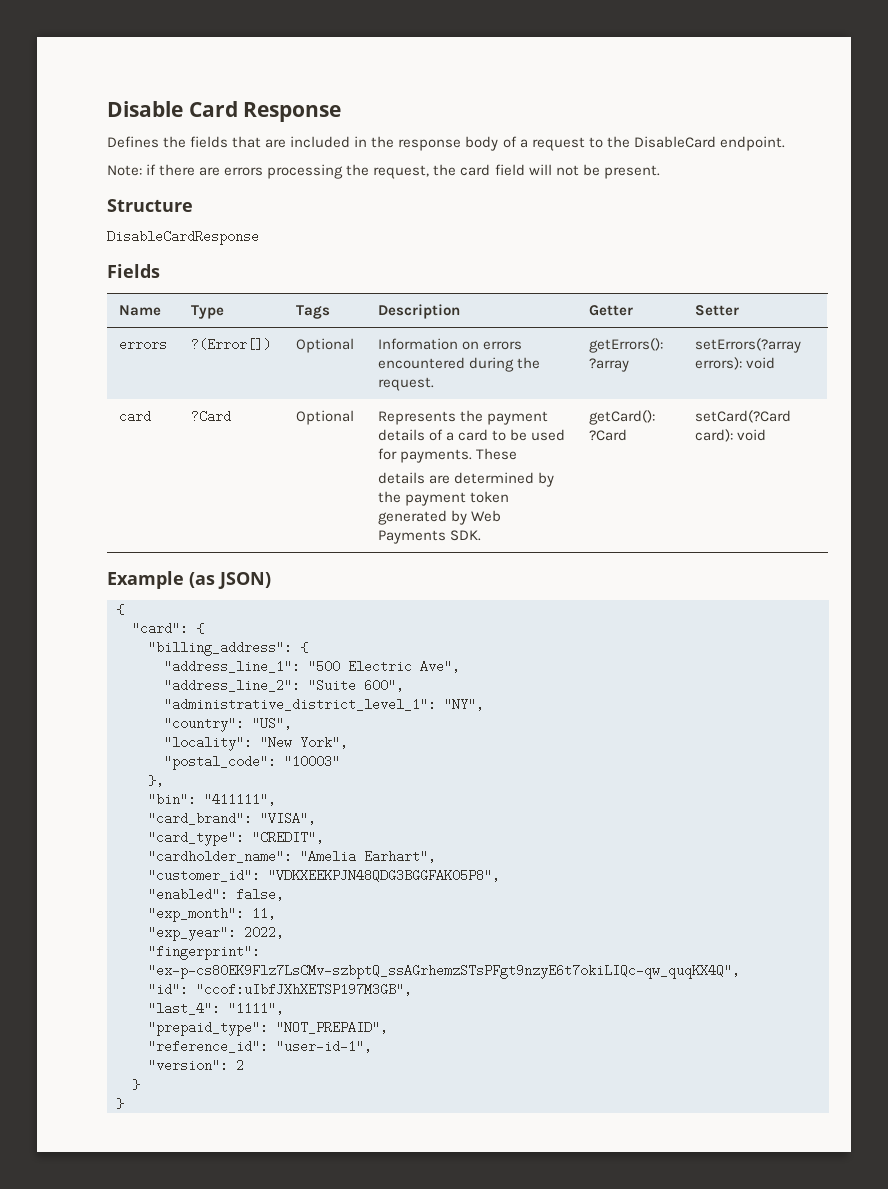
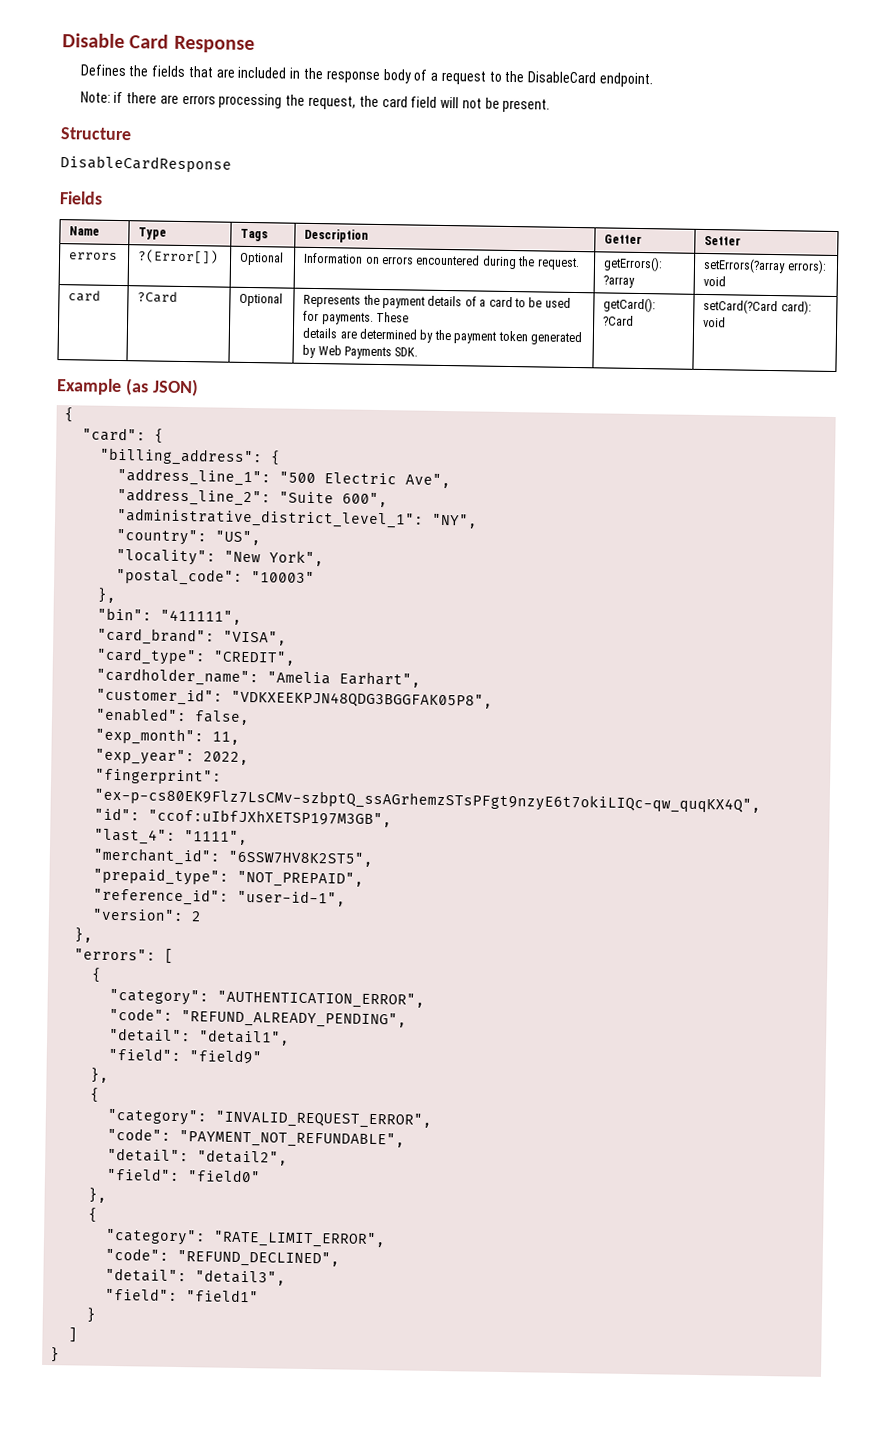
(284, 1008) none -> [93,847,374,867] // "merchant_id": "6SSW7HV8K2ST5",
[132,1079,140,1090] // } -> [74,927,94,943] [74,948,175,964] [91,967,103,983] [109,988,426,1009] [109,1007,408,1029] [109,1027,291,1046] [108,1047,263,1065] [90,1067,110,1083] [90,1087,101,1103] [107,1108,433,1129] [107,1127,406,1149] [107,1147,289,1166] [106,1167,262,1183] [88,1187,108,1203] [88,1207,99,1223] [105,1228,387,1249] [105,1247,341,1268] [105,1267,287,1286] [105,1287,260,1303] [86,1307,97,1323] [68,1327,79,1343] // }, // "errors": [ // { // "category": "AUTHENTICATION_ERROR", // "code": "REFUND_ALREADY_PENDING", // "detail": "detail1", // "field": "field9" // }, // { // "category": "INVALID_REQUEST_ERROR", // "code": "PAYMENT_NOT_REFUNDABLE", // "detail": "detail2", // "field": "field0" // }, // { // "category": "RATE_LIMIT_ERROR", // "code": "REFUND_DECLINED", // "detail": "detail3", // "field": "field1" // } // ]

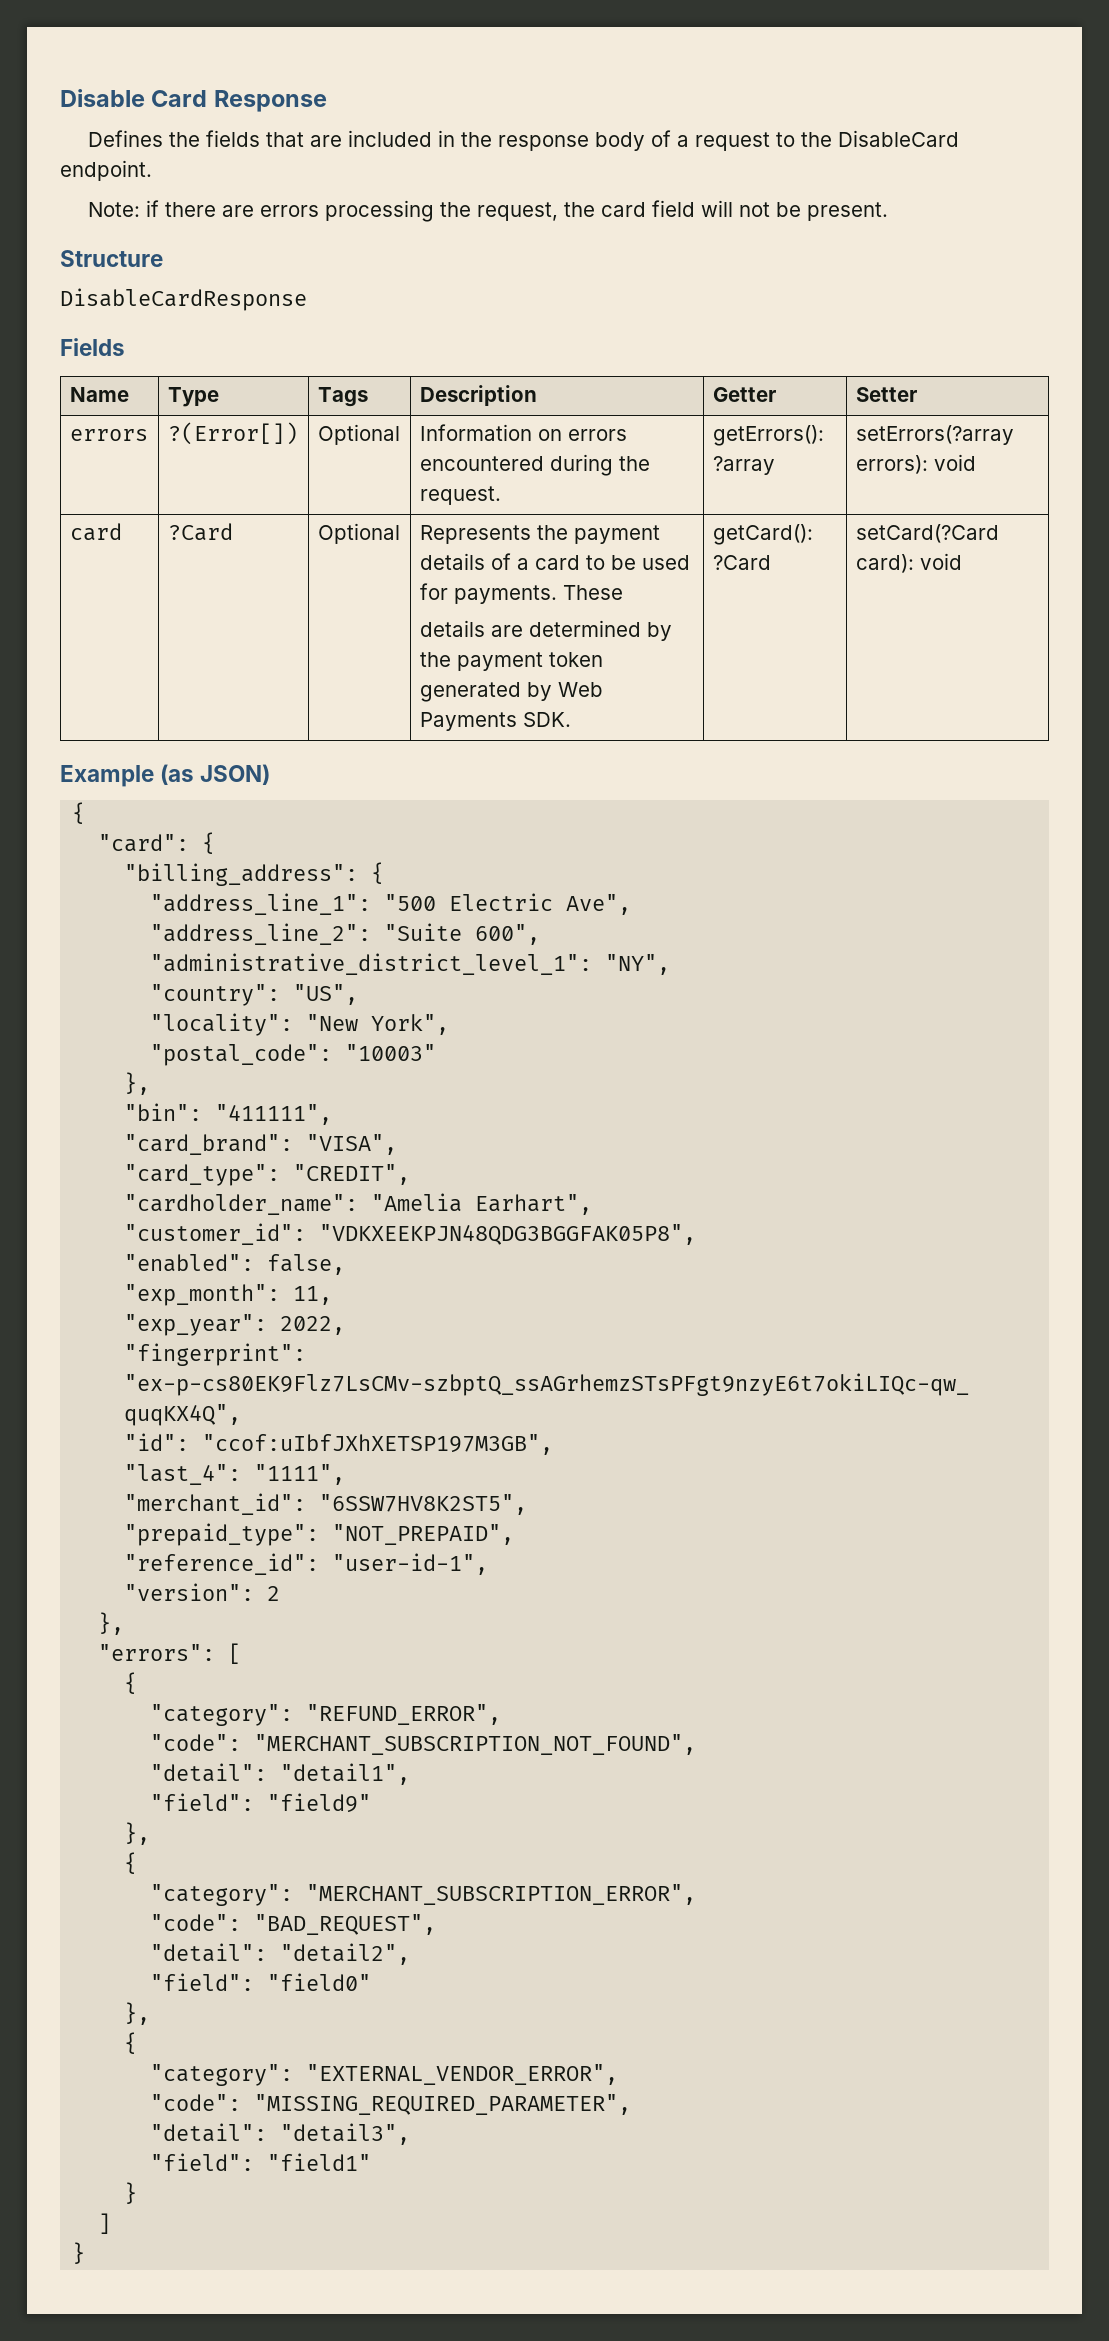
[217,990,426,1009] [109,1007,408,1029] "AUTHENTICATION_ERROR", // "code": "REFUND_ALREADY_PENDING", -> [306,1704,502,1725] [150,1734,697,1755] "REFUND_ERROR", // "code": "MERCHANT_SUBSCRIPTION_NOT_FOUND",
[215,1110,433,1129] [107,1127,406,1149] "INVALID_REQUEST_ERROR", // "code": "PAYMENT_NOT_REFUNDABLE", -> [306,1884,697,1905] [150,1914,437,1935] "MERCHANT_SUBSCRIPTION_ERROR", // "code": "BAD_REQUEST",
[213,1230,387,1249] [105,1247,341,1268] "RATE_LIMIT_ERROR", // "code": "REFUND_DECLINED", -> [306,2064,619,2085] [150,2094,632,2115] "EXTERNAL_VENDOR_ERROR", // "code": "MISSING_REQUIRED_PARAMETER",

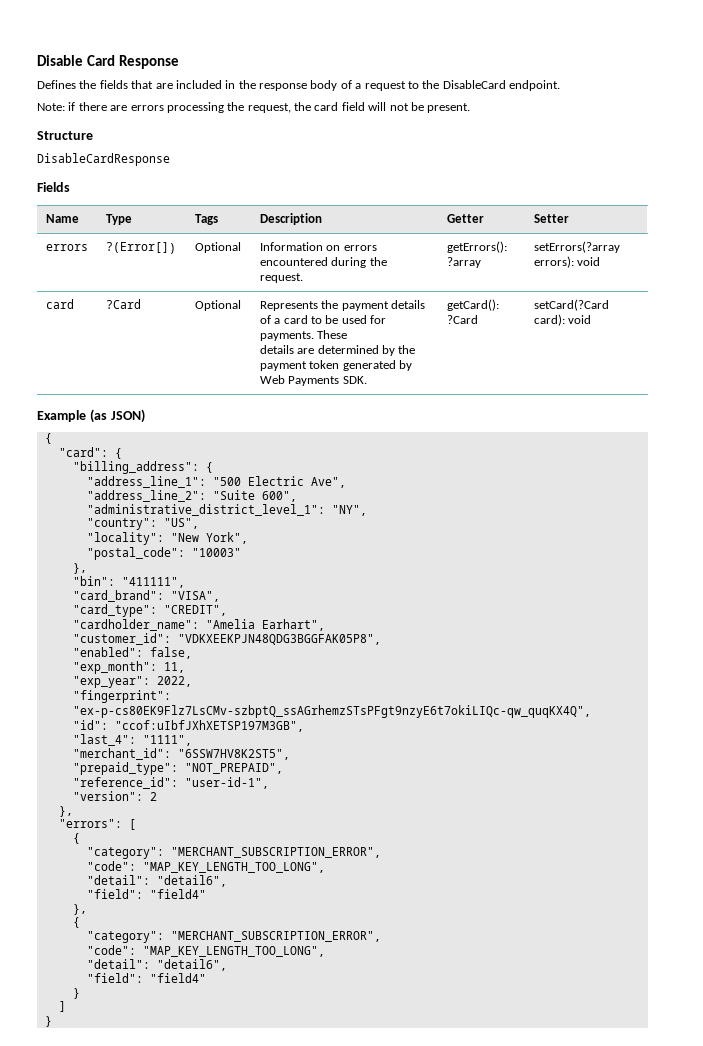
[306,1704,502,1725] [150,1734,697,1755] [150,1763,411,1785] [150,1793,372,1813] "REFUND_ERROR", // "code": "MERCHANT_SUBSCRIPTION_NOT_FOUND", // "detail": "detail1", // "field": "field9" -> [170,847,381,858] [86,861,325,873] [86,875,227,887] [86,889,206,899] "MERCHANT_SUBSCRIPTION_ERROR", // "code": "MAP_KEY_LENGTH_TOO_LONG", // "detail": "detail6", // "field": "field4"
[254,1914,437,1935] [150,1943,411,1965] [150,1973,372,1991] [124,2002,151,2025] [124,2032,138,2054] [150,2064,619,2086] [150,2094,632,2115] [150,2123,411,2145] [150,2153,372,2171] "BAD_REQUEST", // "detail": "detail2", // "field": "field0" // }, // { // "category": "EXTERNAL_VENDOR_ERROR", // "code": "MISSING_REQUIRED_PARAMETER", // "detail": "detail3", // "field": "field1" -> [142,946,325,957] [86,959,227,971] [86,973,206,983] "MAP_KEY_LENGTH_TOO_LONG", // "detail": "detail6", // "field": "field4"

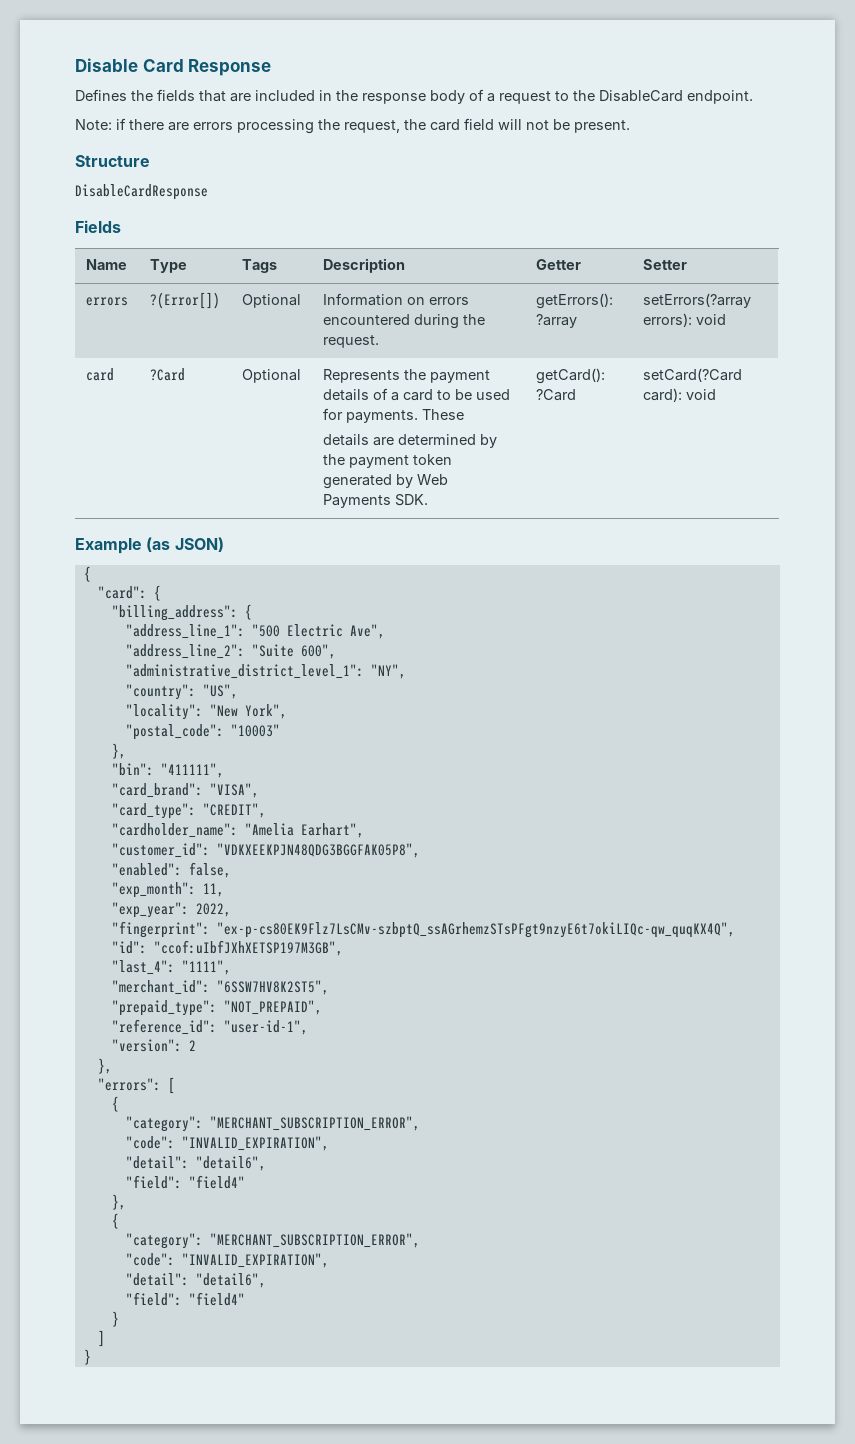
[142,862,325,873] "MAP_KEY_LENGTH_TOO_LONG", -> [181,1136,329,1151] "INVALID_EXPIRATION",
[142,946,325,957] "MAP_KEY_LENGTH_TOO_LONG", -> [181,1253,329,1268] "INVALID_EXPIRATION",

